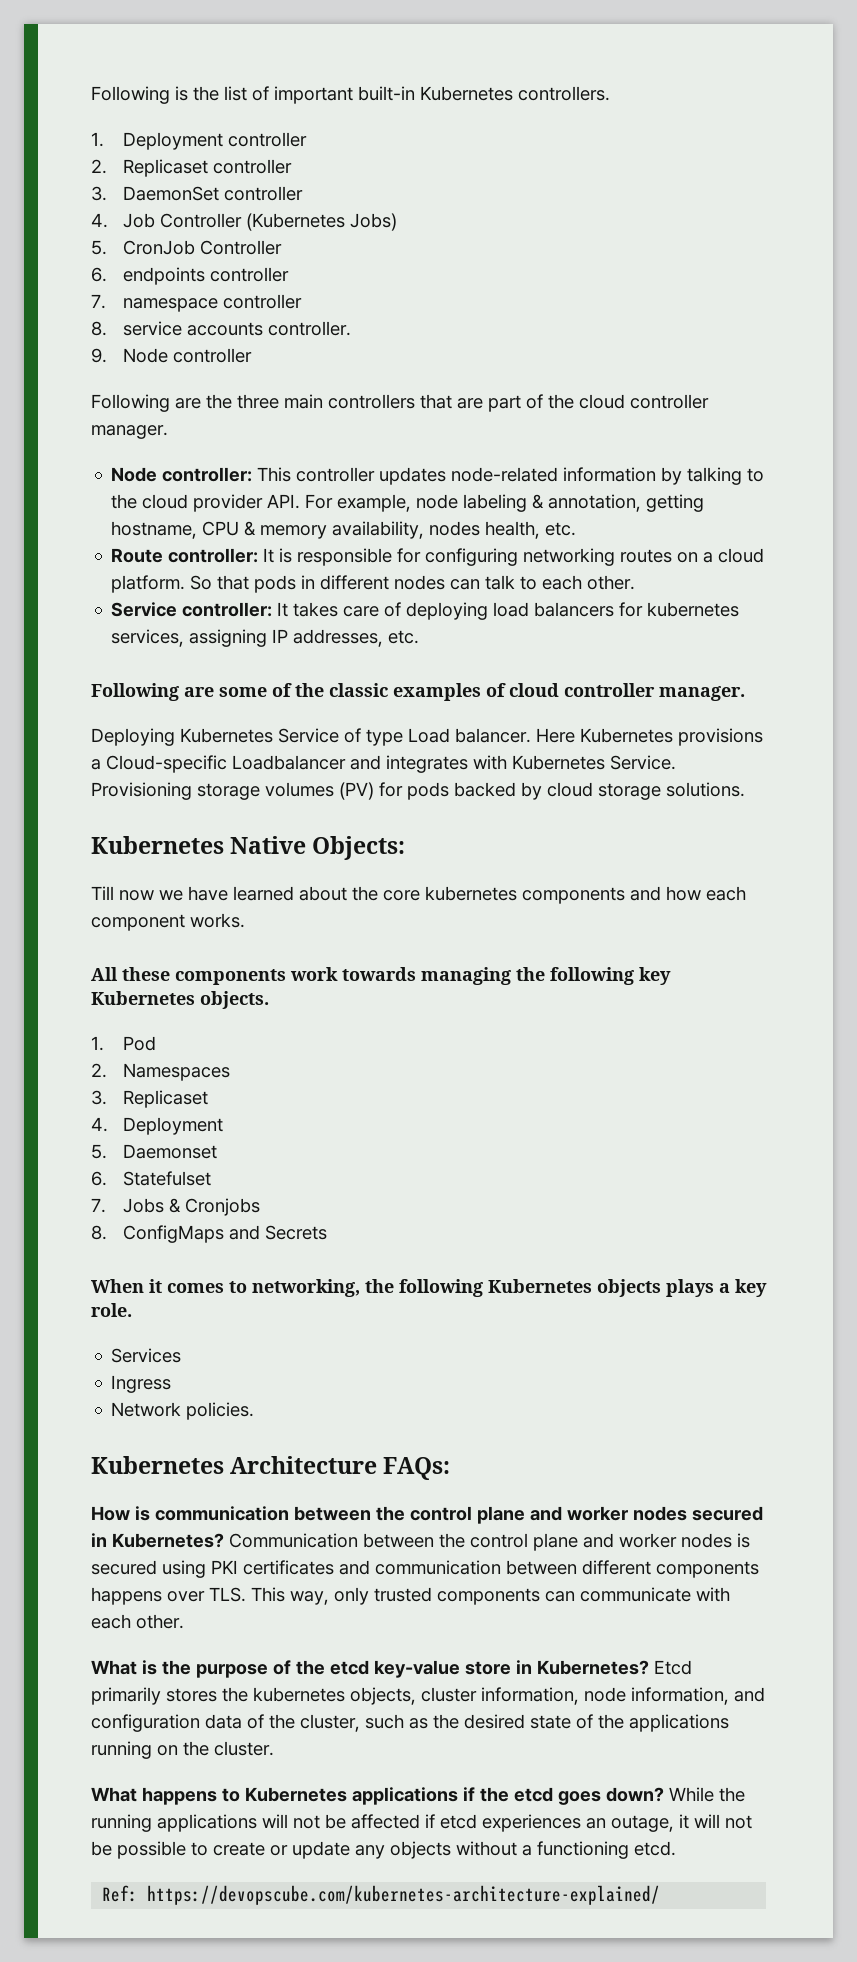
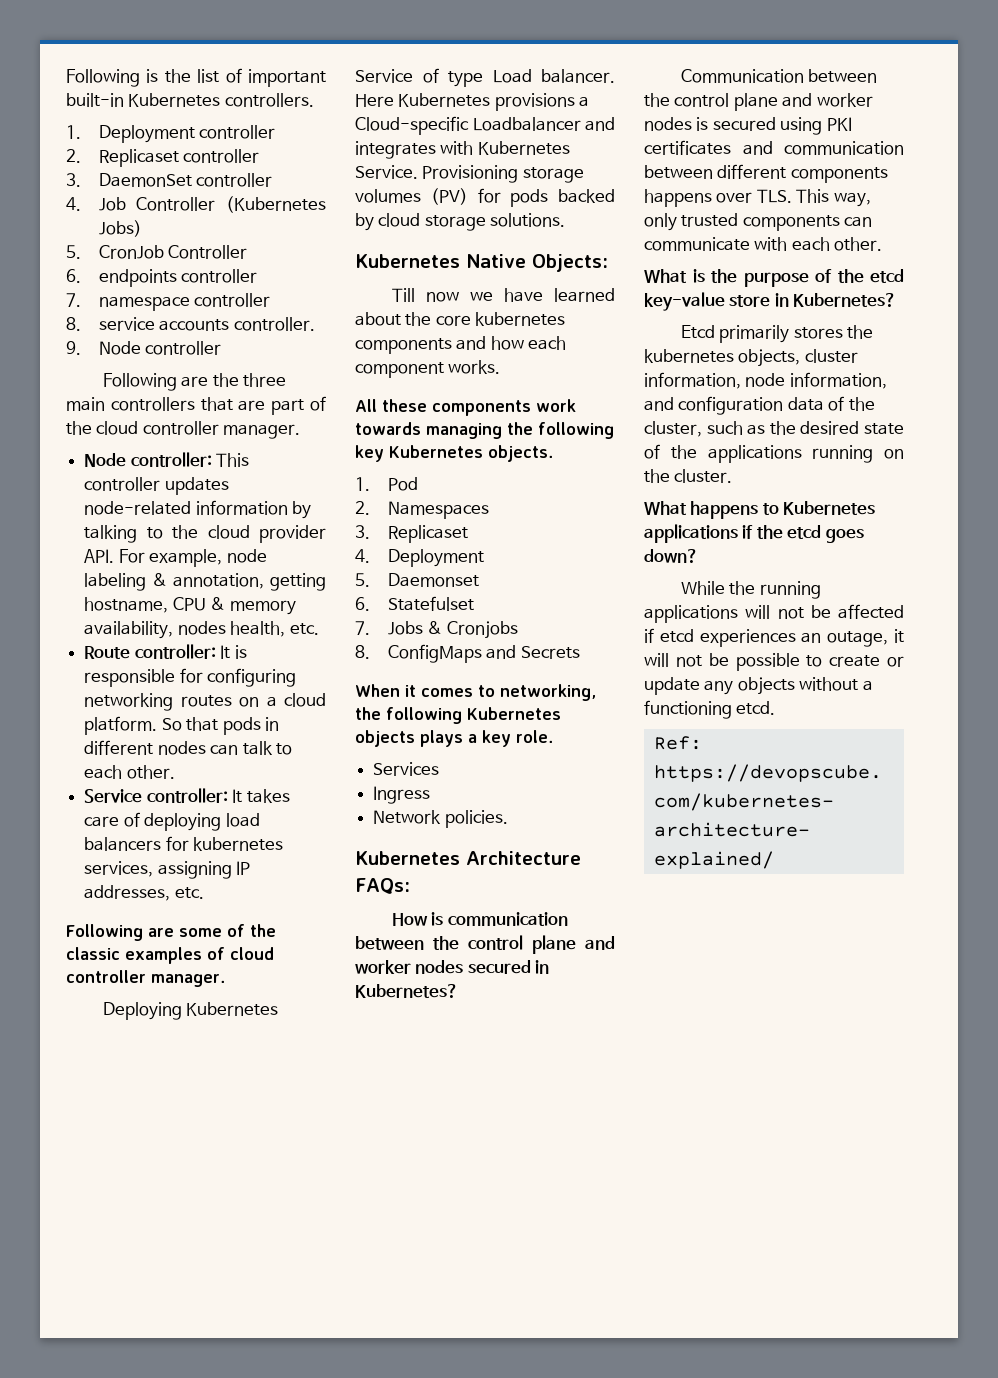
(224, 1540) none -> (458, 991) //
(649, 1667) none -> (897, 300) //
(664, 1794) none -> (698, 556) //

